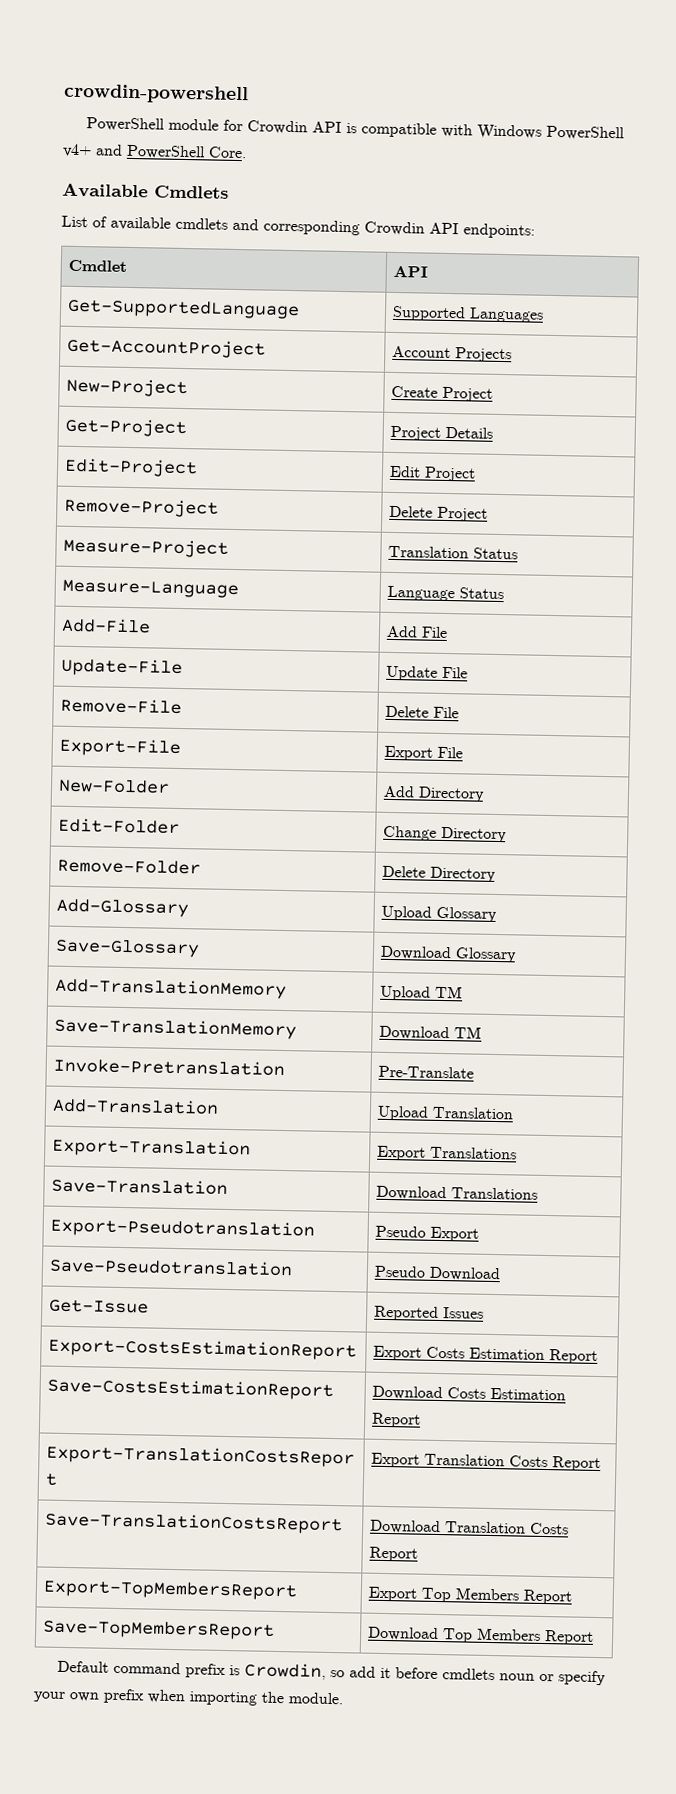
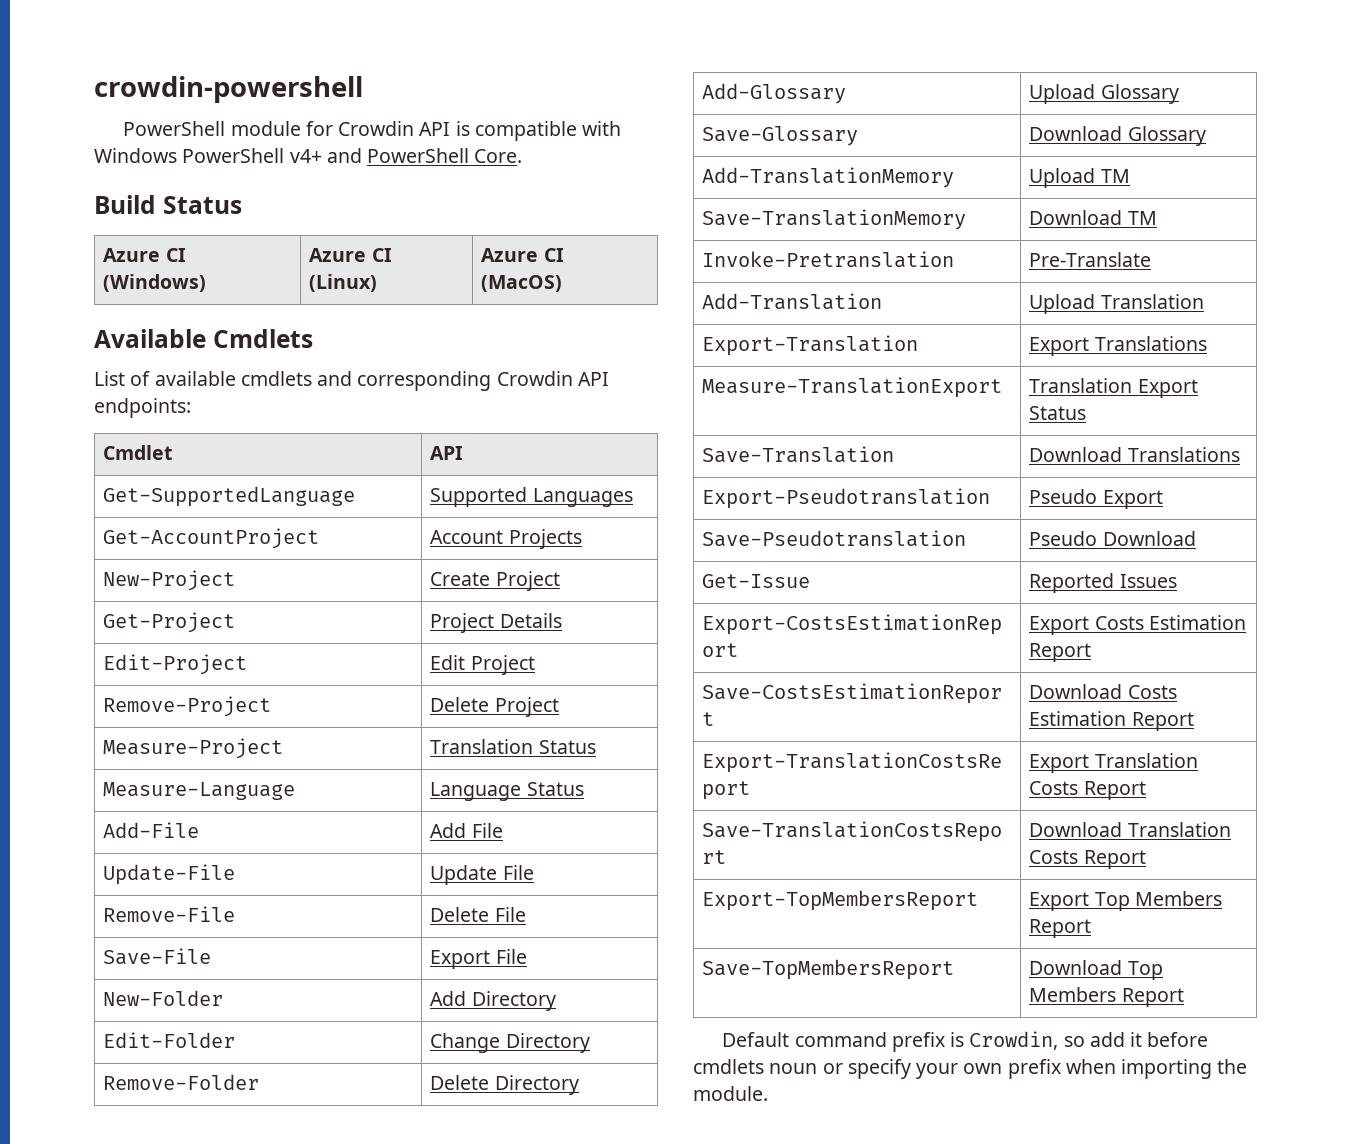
(247, 152) none -> [94,195,242,214] [103,248,186,262] [103,274,207,292] [309,248,392,262] [309,274,378,292] [481,248,564,262] [481,275,563,292] // Build Status // Azure CI (Windows) | Azure CI (Linux) | Azure CI (MacOS)
[58,737,181,758] Export-File -> [103,948,212,965] Save-File
(517, 1153) none -> [702,377,1003,398] [1029,378,1198,398] [1029,406,1087,420] // Measure-TranslationExport | Translation Export Status

